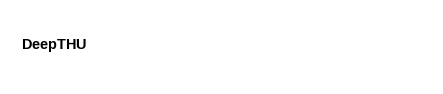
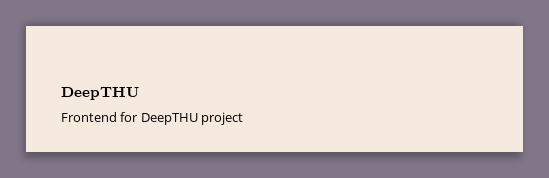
[22,39,86,52] DeepTHU -> [61,87,139,100] [61,112,244,125] DeepTHU // Frontend for DeepTHU project

